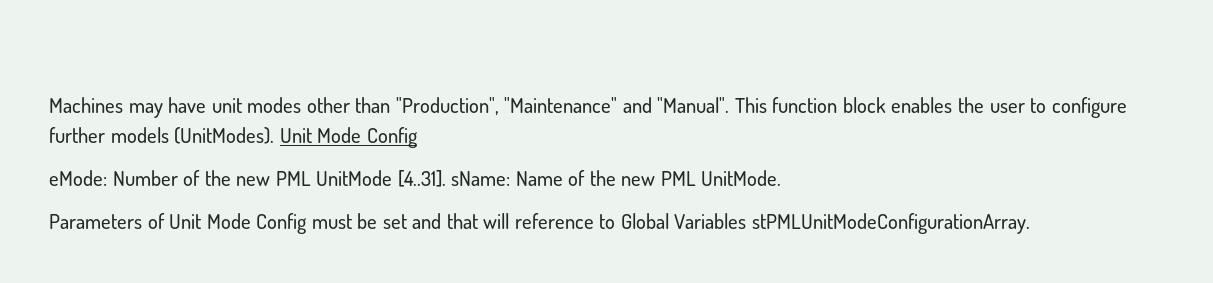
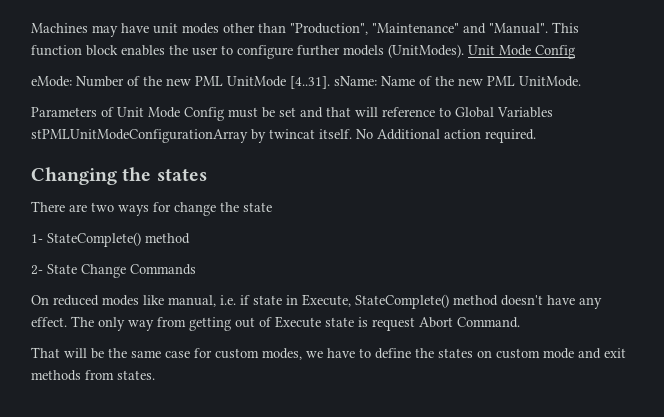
[752,213,1031,234] stPMLUnitModeConfigurationArray. -> [31,129,536,143] [31,167,207,185] [31,201,272,216] [31,232,190,247] [31,264,196,278] [31,294,602,309] [31,316,520,331] [31,347,626,360] [31,370,155,381] stPMLUnitModeConfigurationArray by twincat itself. No Additional action required. // Changing the states // There are two ways for change the state // 1- StateComplete() method // 2- State Change Commands // On reduced modes like manual, i.e. if state in Execute, StateComplete() method doesn't have any effect. The only way from getting out of Execute state is request Abort Command. // That will be the same case for custom modes, we have to define the states on custom mode and exit methods from states.

